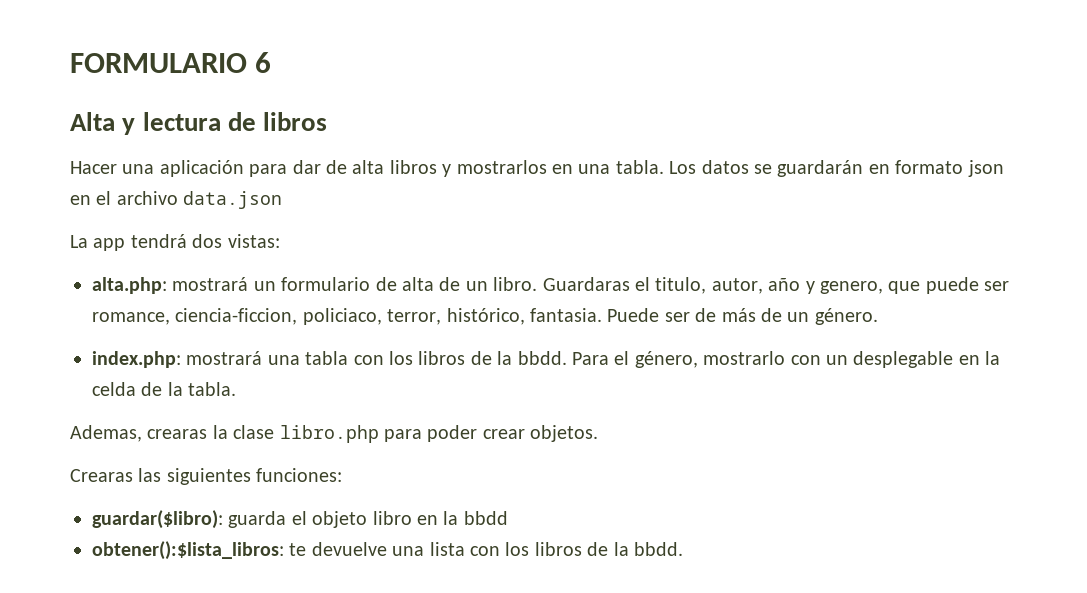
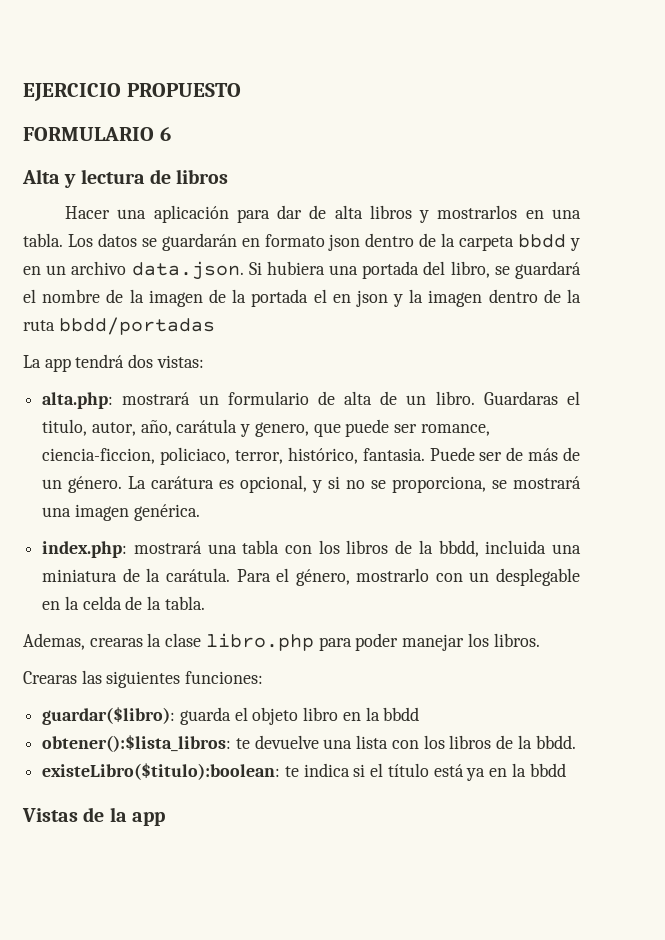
(70, 63) none -> [23,83,241,101] EJERCICIO PROPUESTO //
[70,191,283,209] en el archivo data.json -> [365,233,580,251] [23,261,581,280] [23,289,581,307] [23,317,215,335] dentro de la carpeta bbdd y en un archivo data.json. Si hubiera una portada del libro, se guardará el nombre de la imagen de la portada el en json y la imagen dentro de la ruta bbdd/portadas
[768,278,801,291] año -> [140,419,238,436] año, carátula
(878, 316) none -> [128,475,581,493] [42,504,200,521] La carátura es opcional, y si no se proporciona, se mostrará una imagen genérica.
[517,351,567,365] bbdd. -> [438,540,581,557] [42,568,230,582] bbdd, incluida una miniatura de la carátula.
[482,425,599,442] crear objetos. -> [402,633,540,651] manejar los libros.
(683, 549) none -> [42,763,566,781] [22,807,165,826] // existeLibro($titulo):boolean: te indica si el título está ya en la bbdd // Vistas de la app

